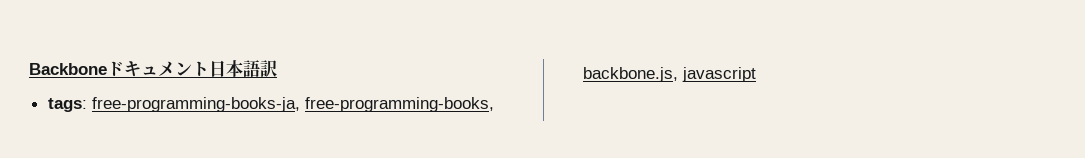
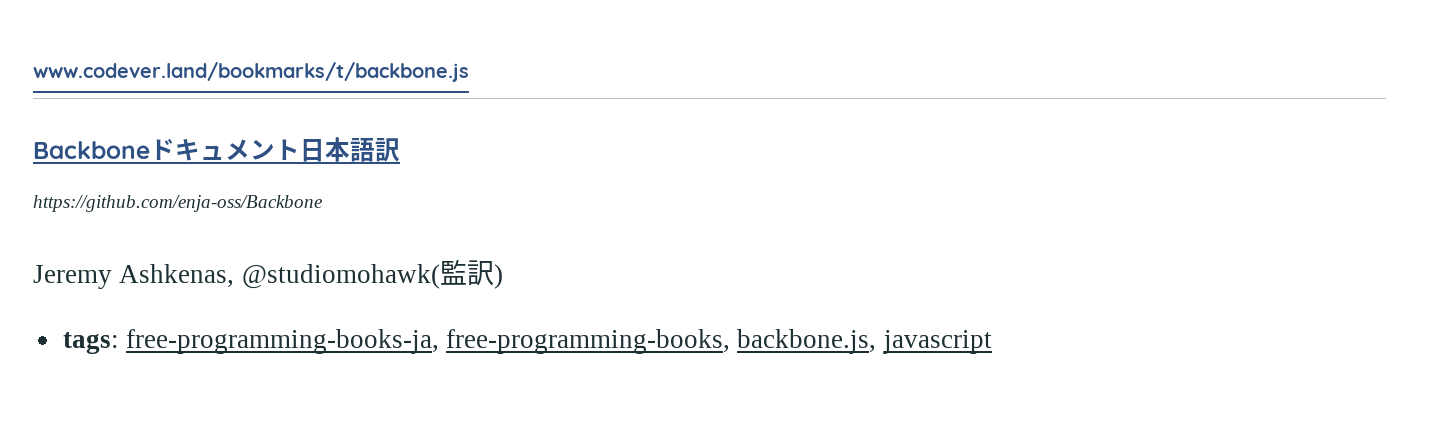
(29, 69) none -> [33,62,469,82] www.codever.land/bookmarks/t/backbone.js //
(277, 69) none -> [33,195,322,212] [33,259,503,289] // https://github.com/enja-oss/Backbone // Jeremy Ashkenas, @studiomohawk(監訳)

